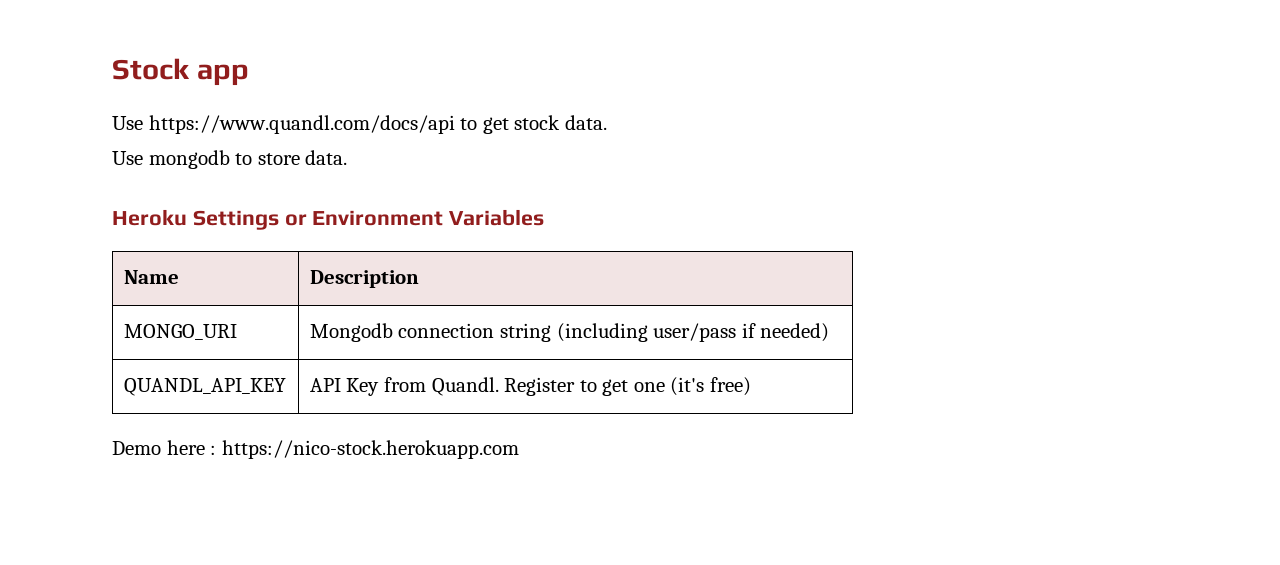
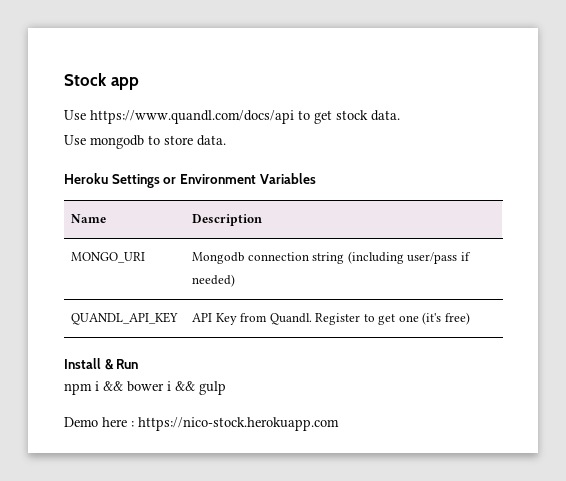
(751, 386) none -> [64,358,139,370] [64,381,226,395] // Install & Run // npm i && bower i && gulp

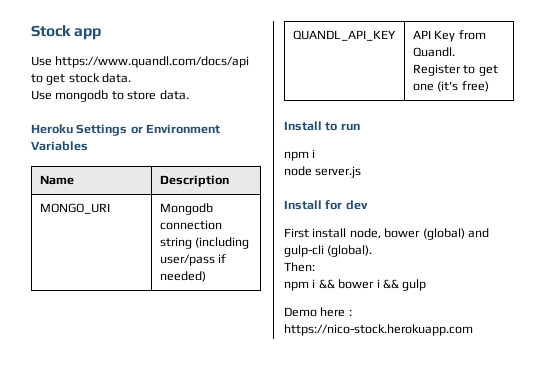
[104,359,139,370] & Run -> [325,122,360,131] [284,149,316,161] [284,166,362,178] [284,200,368,210] [284,228,489,240] [284,245,373,257] [284,262,315,272] to run // npm i // node server.js // Install for dev // First install node, bower (global) and gulp-cli (global). // Then:

